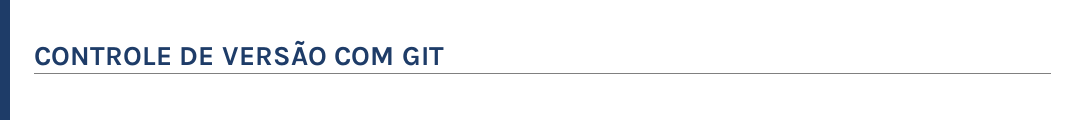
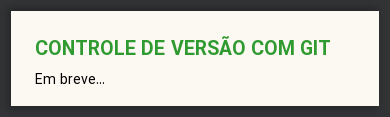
(444, 56) none -> [35,73,105,84] // Em breve...

